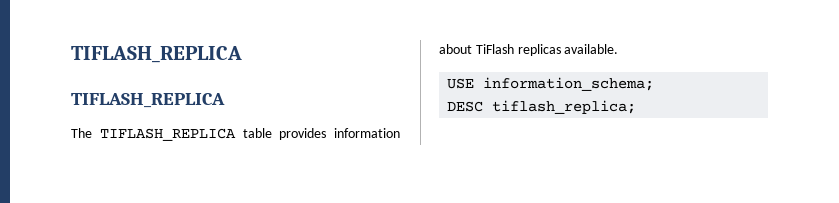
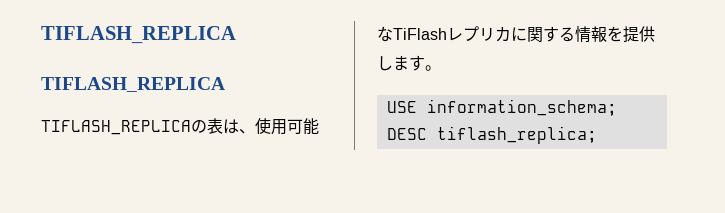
[71,128,400,141] [439,44,619,56] The TIFLASH_REPLICA table provides information about TiFlash replicas available. -> [41,118,319,135] [377,26,655,43] [377,55,441,71] TIFLASH_REPLICAの表は、使用可能なTiFlashレプリカに関する情報を提供します。

